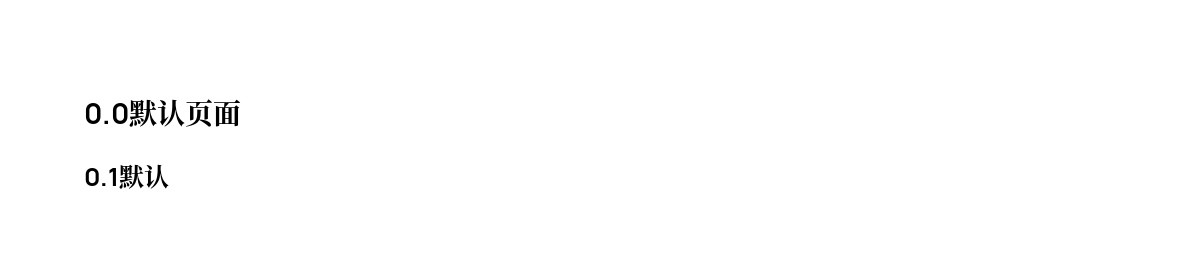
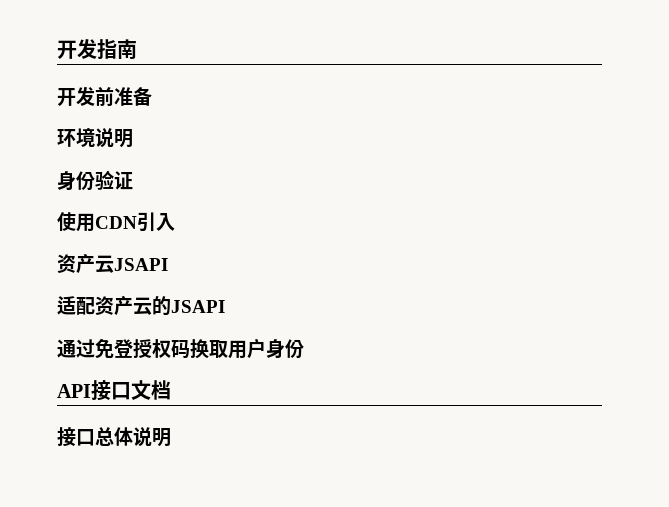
[84,99,241,128] [84,164,169,190] 0.0默认页面 // 0.1默认 -> [57,39,137,59] [57,86,152,107] [57,128,133,148] [57,170,133,191] [57,212,175,232] [57,254,168,274] [57,296,225,316] [57,338,304,359] [57,380,171,401] [57,427,171,447] 开发指南 // 开发前准备 // 环境说明 // 身份验证 // 使用CDN引入 // 资产云JSAPI // 适配资产云的JSAPI // 通过免登授权码换取用户身份 // API接口文档 // 接口总体说明

